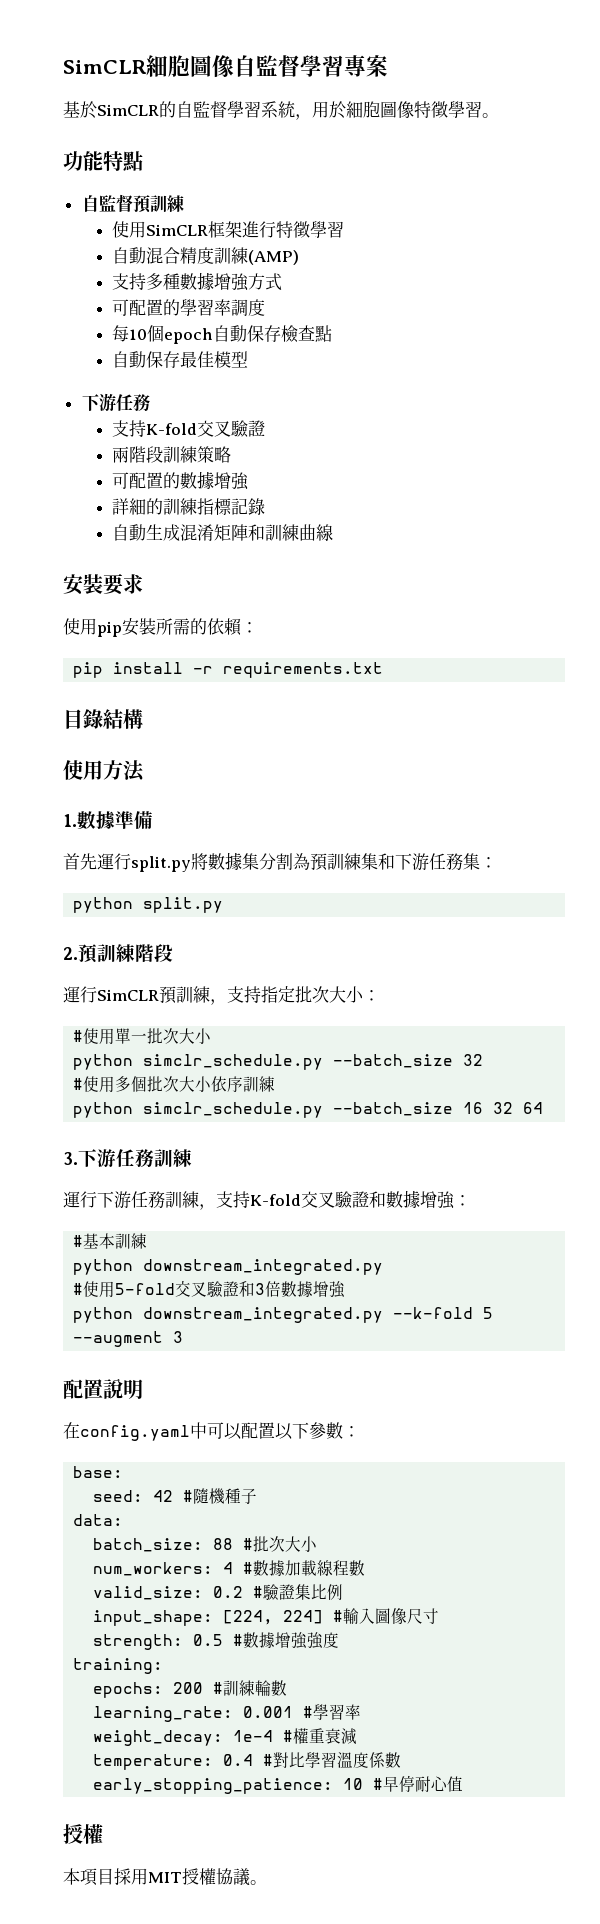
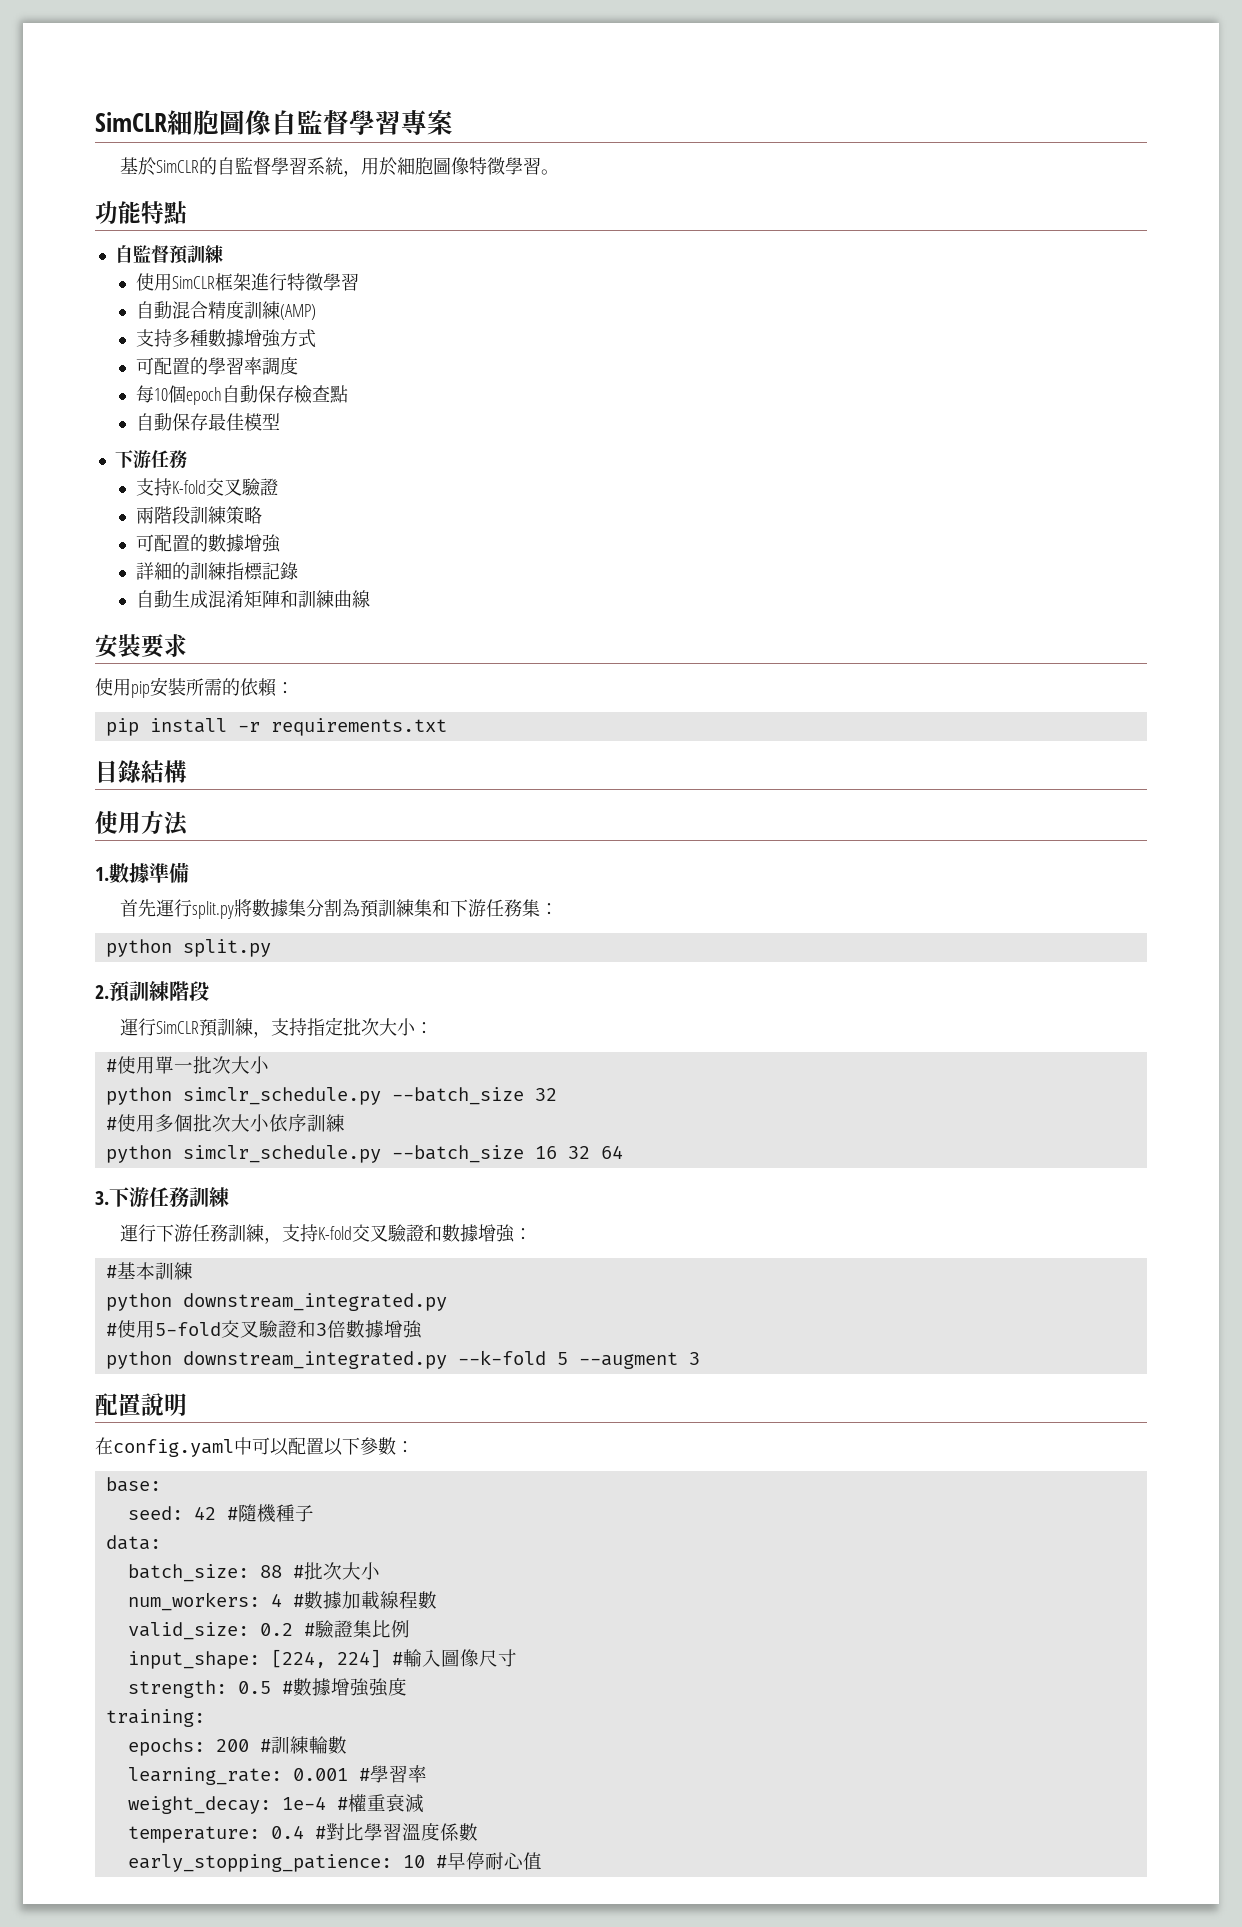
[63,1824,103,1844] [63,1868,267,1886] // 授權 // 本項目採用MIT授權協議。 -> (542, 1861) none

